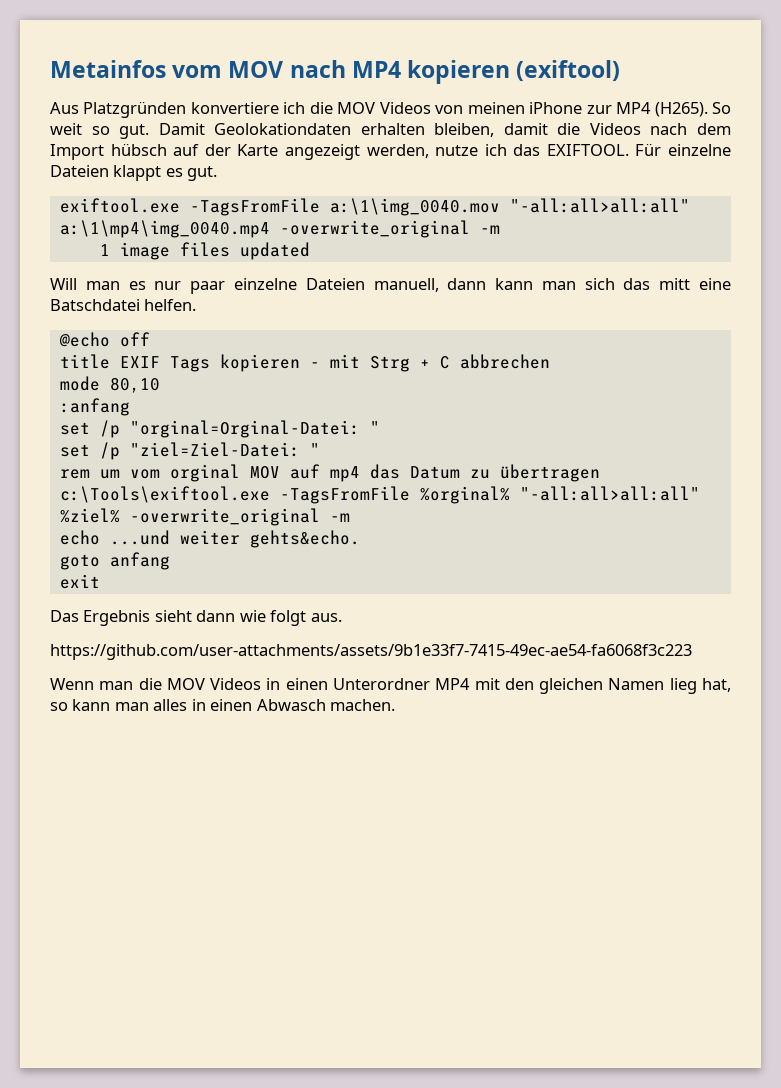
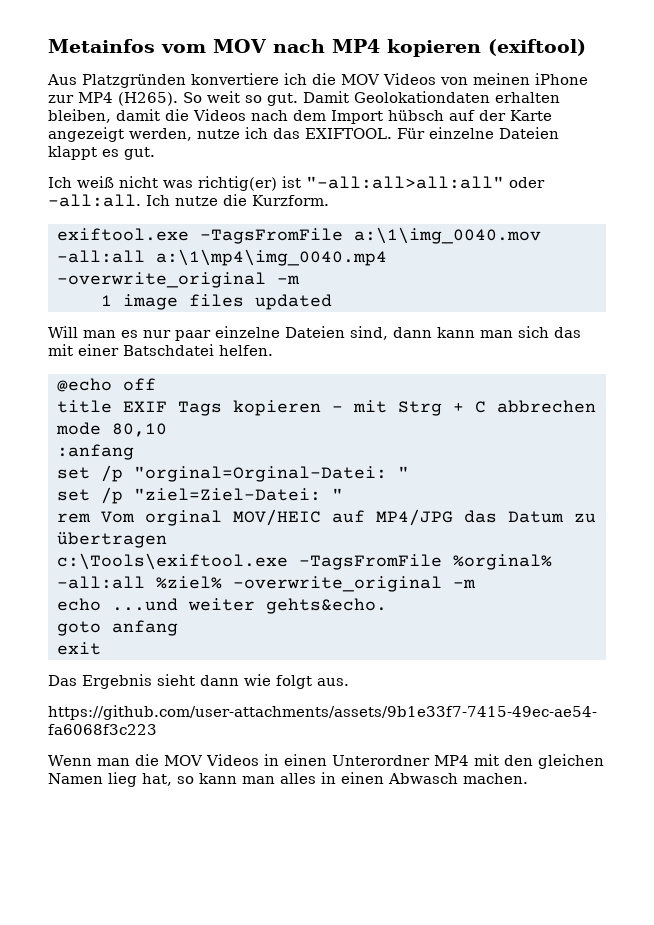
(218, 173) none -> [48,176,545,191] [48,194,329,207] // Ich weiß nicht was richtig(er) ist "-all:all>all:all" oder -all:all. Ich nutze die Kurzform.
[509,198,690,213] "-all:all>all:all" -> [56,250,145,263] -all:all
[373,278,439,292] manuell, -> [350,326,388,340] sind,
[659,278,732,290] mitt eine -> [48,344,119,356] mit einer
[99,464,360,482] um vom orginal MOV auf mp4 -> [100,509,453,526] Vom orginal MOV/HEIC auf MP4/JPG
[519,486,700,501] "-all:all>all:all" -> [56,576,145,589] -all:all

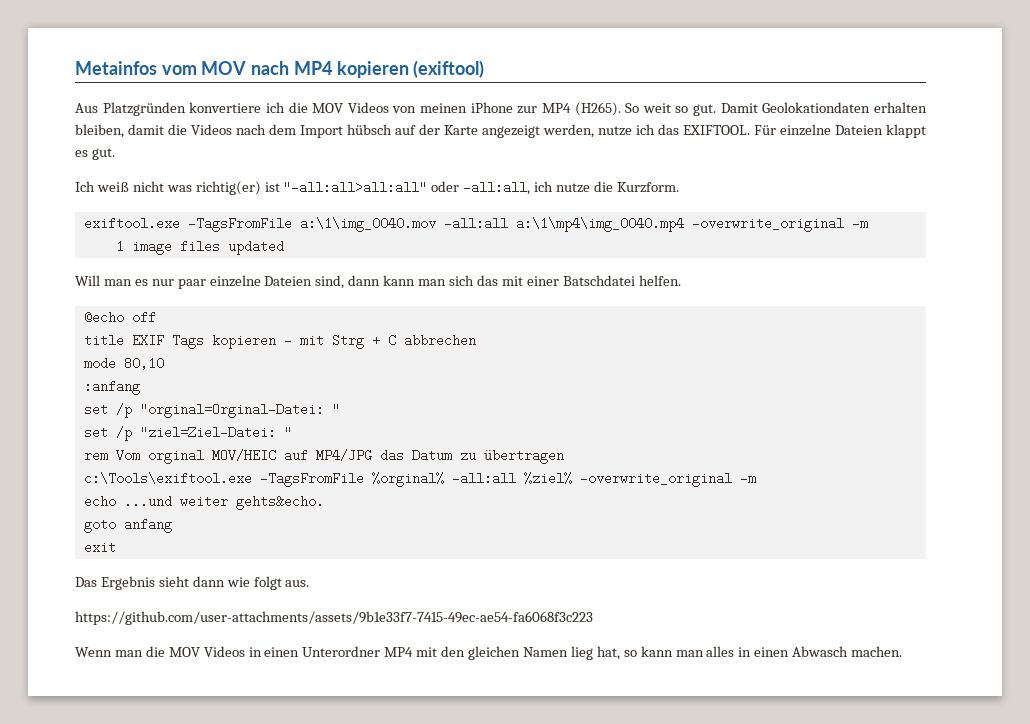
[48,194,170,207] -all:all. Ich -> [463,181,554,195] -all:all, ich

